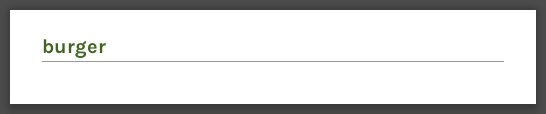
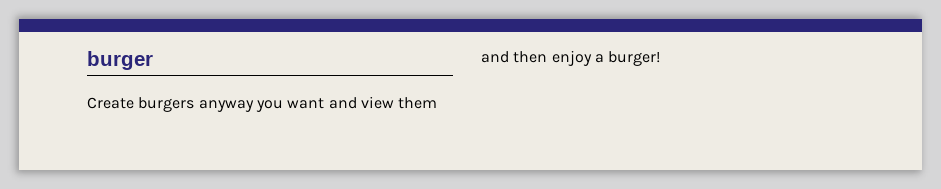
(106, 49) none -> [87,96,438,112] [481,50,661,66] // Create burgers anyway you want and view them and then enjoy a burger!

